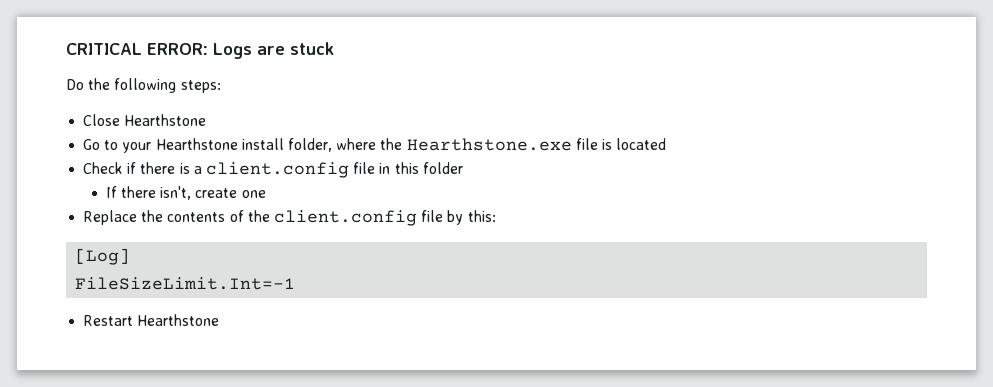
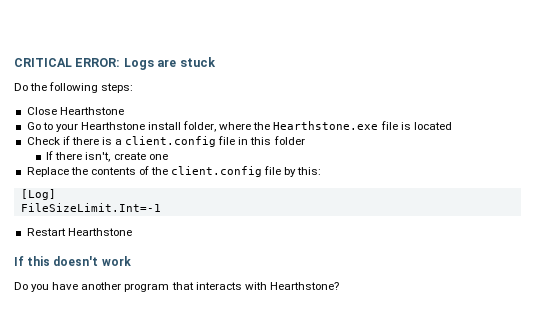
(220, 320) none -> [14,256,131,266] [14,282,339,292] // If this doesn't work // Do you have another program that interacts with Hearthstone?

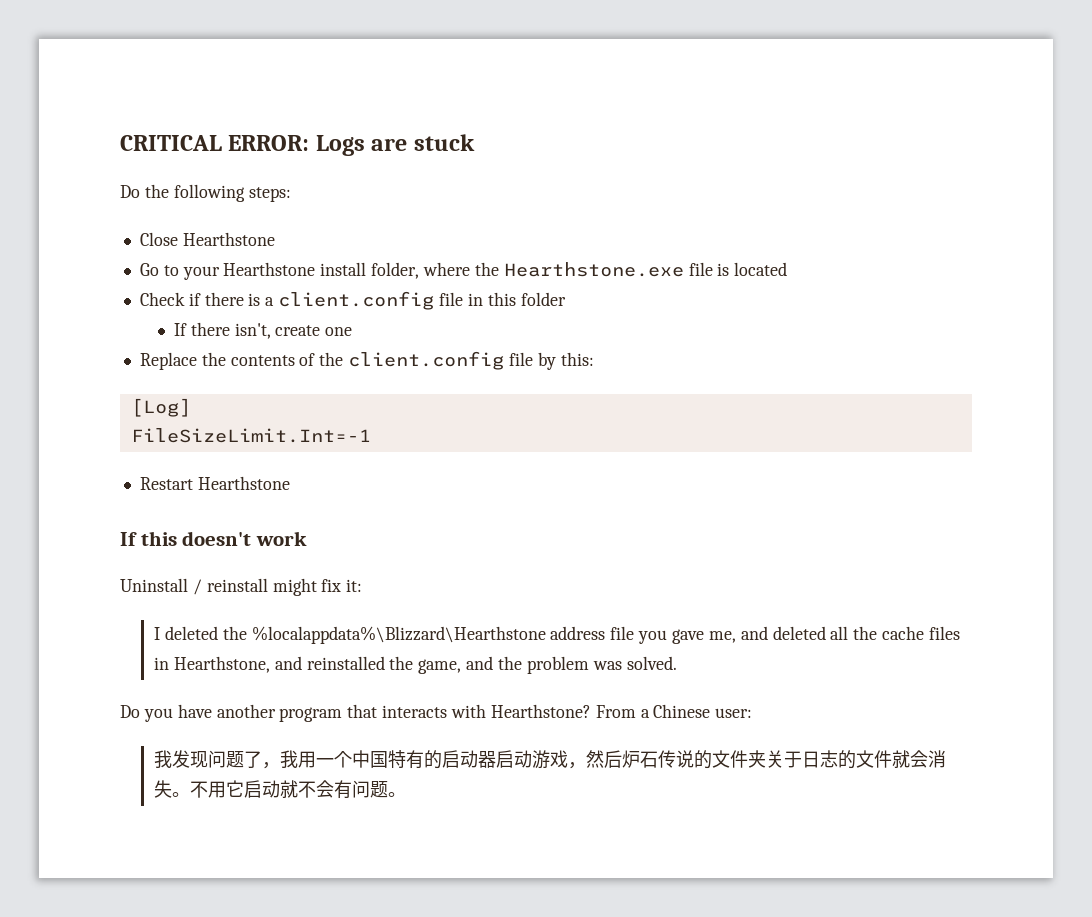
(131, 261) none -> [120,578,363,596] [153,626,961,644] [153,656,677,674] // Uninstall / reinstall might fix it: // I deleted the %localappdata%\Blizzard\Hearthstone address file you gave me, and deleted all the cache files in Hearthstone, and reinstalled the game, and the problem was solved.
(339, 286) none -> [595,704,753,718] [153,750,946,769] [153,780,406,799] From a Chinese user: // 我发现问题了，我用一个中国特有的启动器启动游戏，然后炉石传说的文件夹关于日志的文件就会消失。不用它启动就不会有问题。

